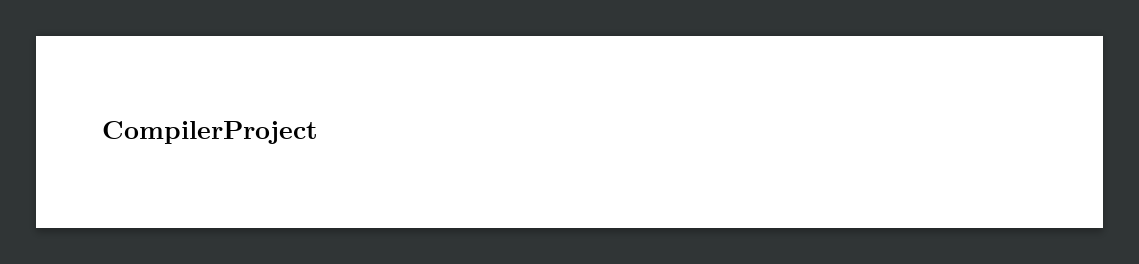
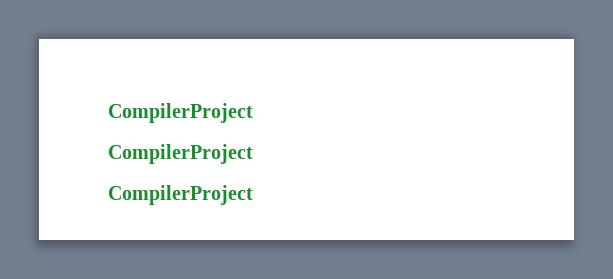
[102,121,318,144] CompilerProject -> [108,103,253,123] [108,144,253,164] [108,185,253,205] CompilerProject // CompilerProject // CompilerProject

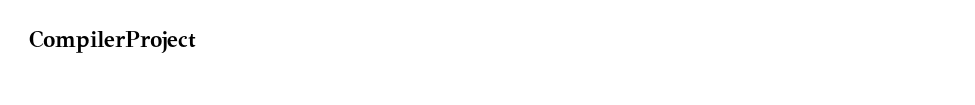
[108,103,253,123] [108,144,253,164] [108,185,253,205] CompilerProject // CompilerProject // CompilerProject -> [29,30,196,53] CompilerProject

